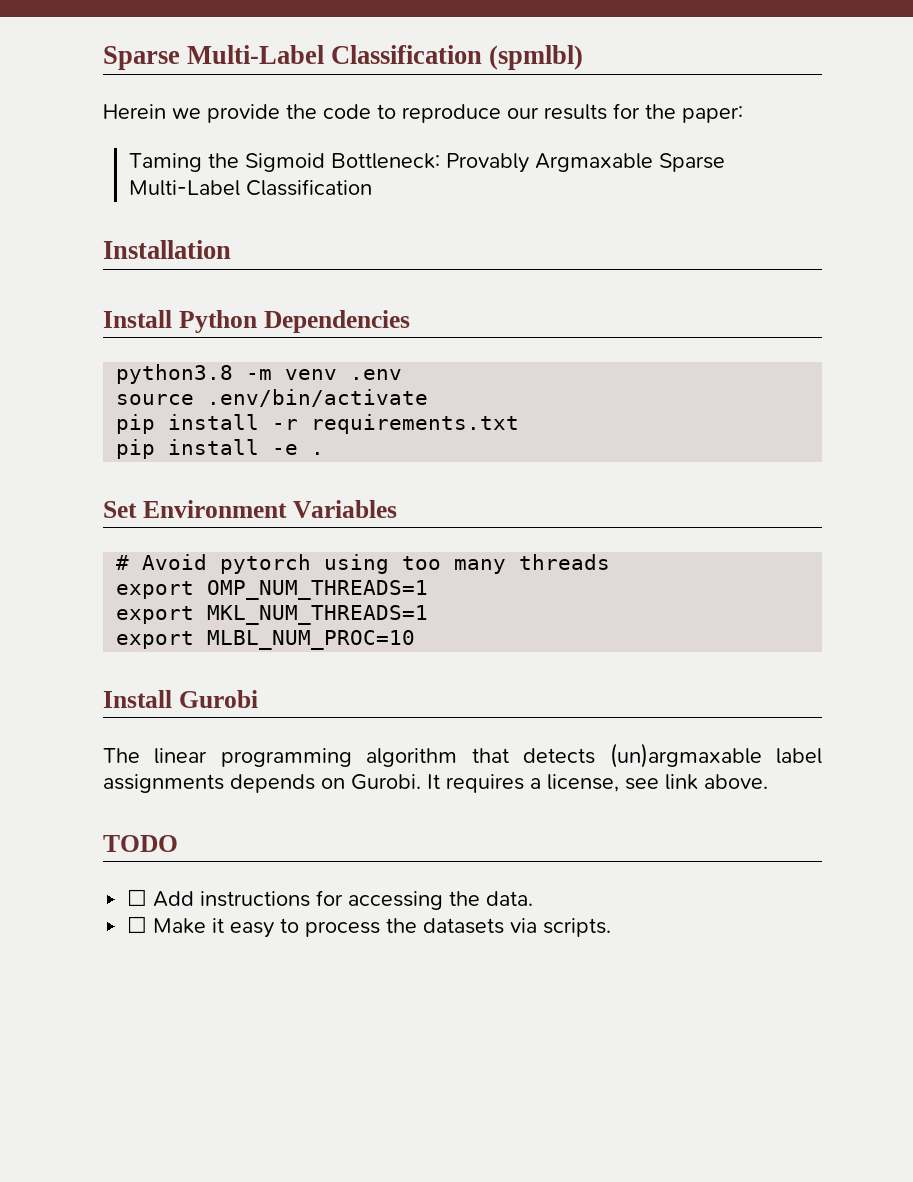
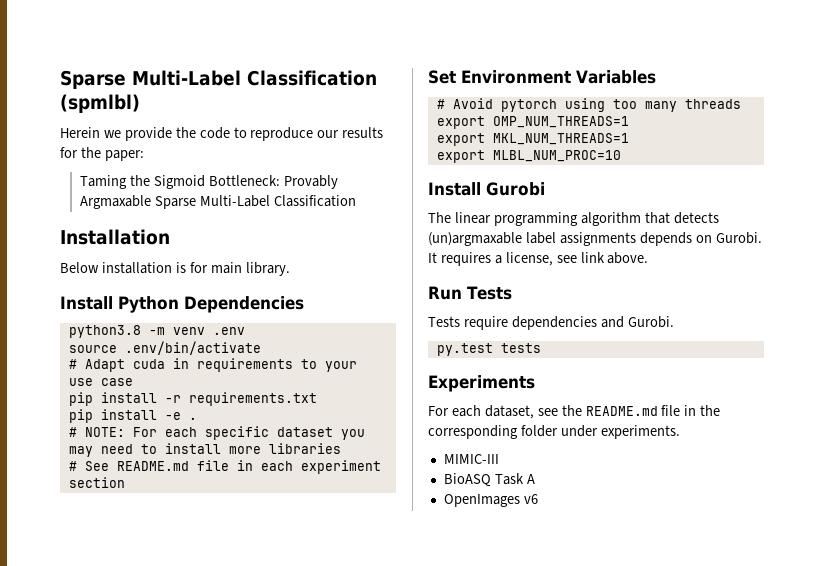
(231, 249) none -> [60,262,290,276] // Below installation is for main library.
(429, 398) none -> [68,358,357,372] [68,378,133,386] // # Adapt cuda in requirements to your use case
(325, 453) none -> [68,426,365,440] [68,443,341,457] [68,460,381,474] [68,477,125,488] // # NOTE: For each specific dataset you may need to install more libraries // # See README.md file in each experiment section
[103,835,178,852] [127,889,534,910] [127,916,612,938] TODO // ☐ Add instructions for accessing the data. // ☐ Make it easy to process the datasets via scripts. -> [428,286,512,300] [428,316,674,330] [436,343,541,356] [428,375,535,392] [428,405,721,419] [428,425,680,439] [443,454,499,464] [443,473,535,487] [443,494,538,507] Run Tests // Tests require dependencies and Gurobi. // py.test tests // Experiments // For each dataset, see the README.md file in the corresponding folder under experiments. // MIMIC-III // BioASQ Task A // OpenImages v6

